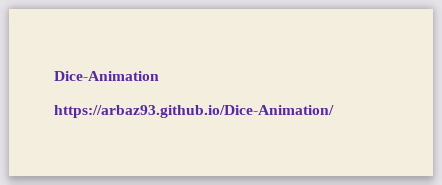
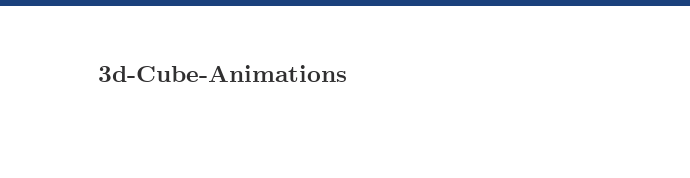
[54,71,159,81] [54,105,334,118] Dice-Animation // https://arbaz93.github.io/Dice-Animation/ -> [98,65,347,82] 3d-Cube-Animations

